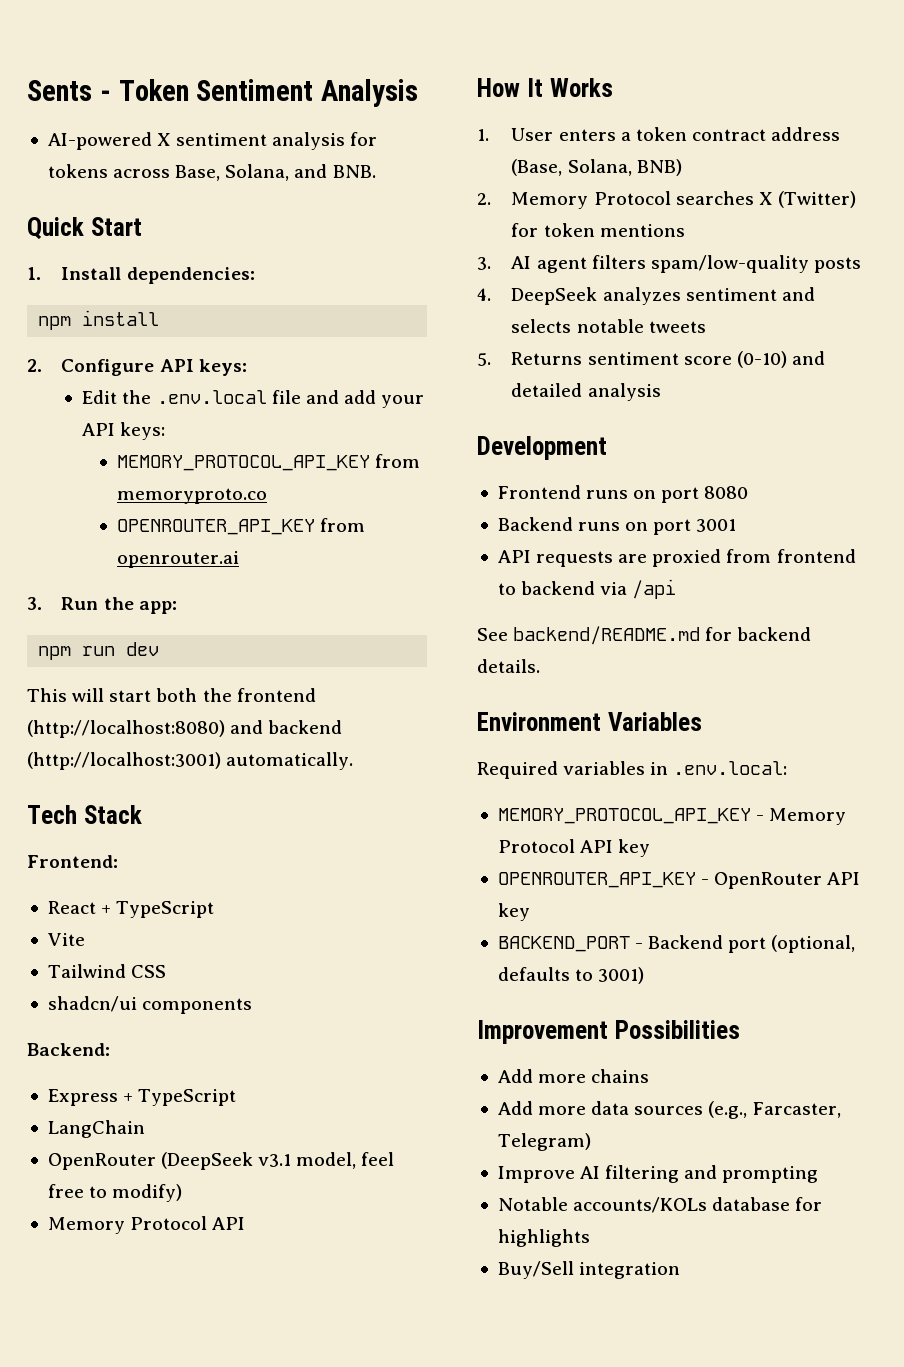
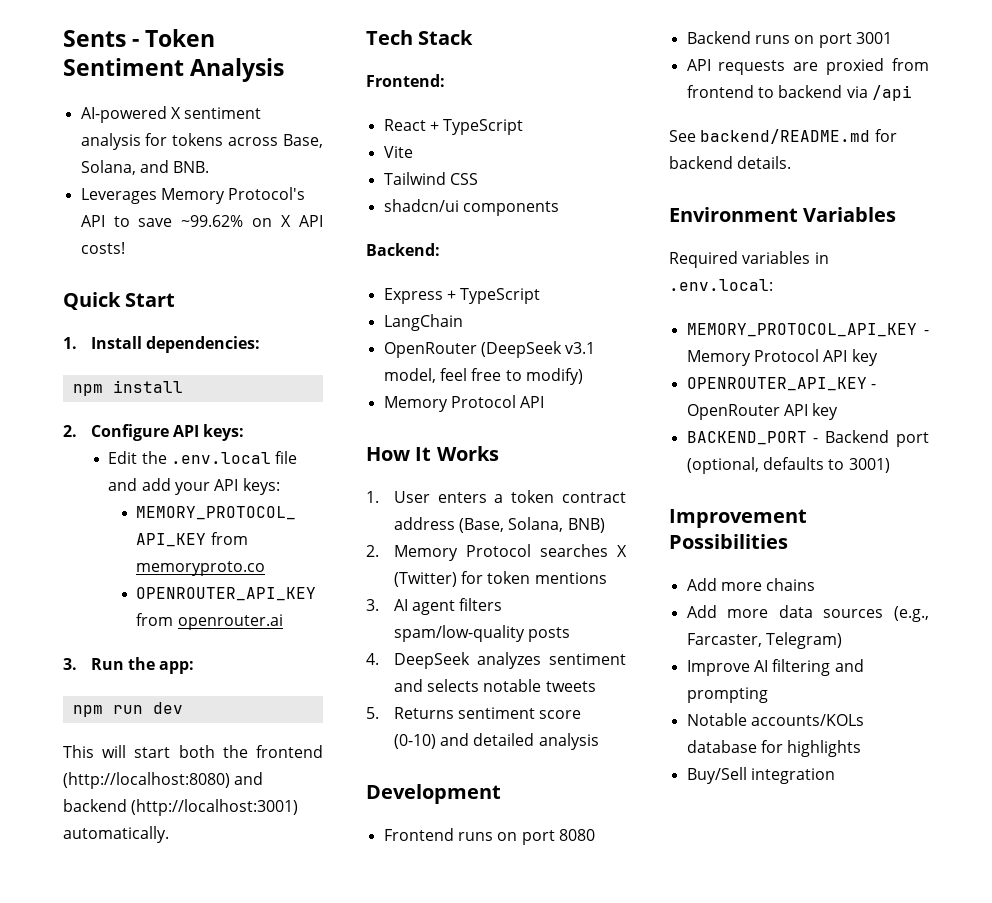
(376, 171) none -> [80,187,306,204] [80,215,323,227] [80,242,125,254] // Leverages Memory Protocol's API to save ~99.62% on X API costs!

